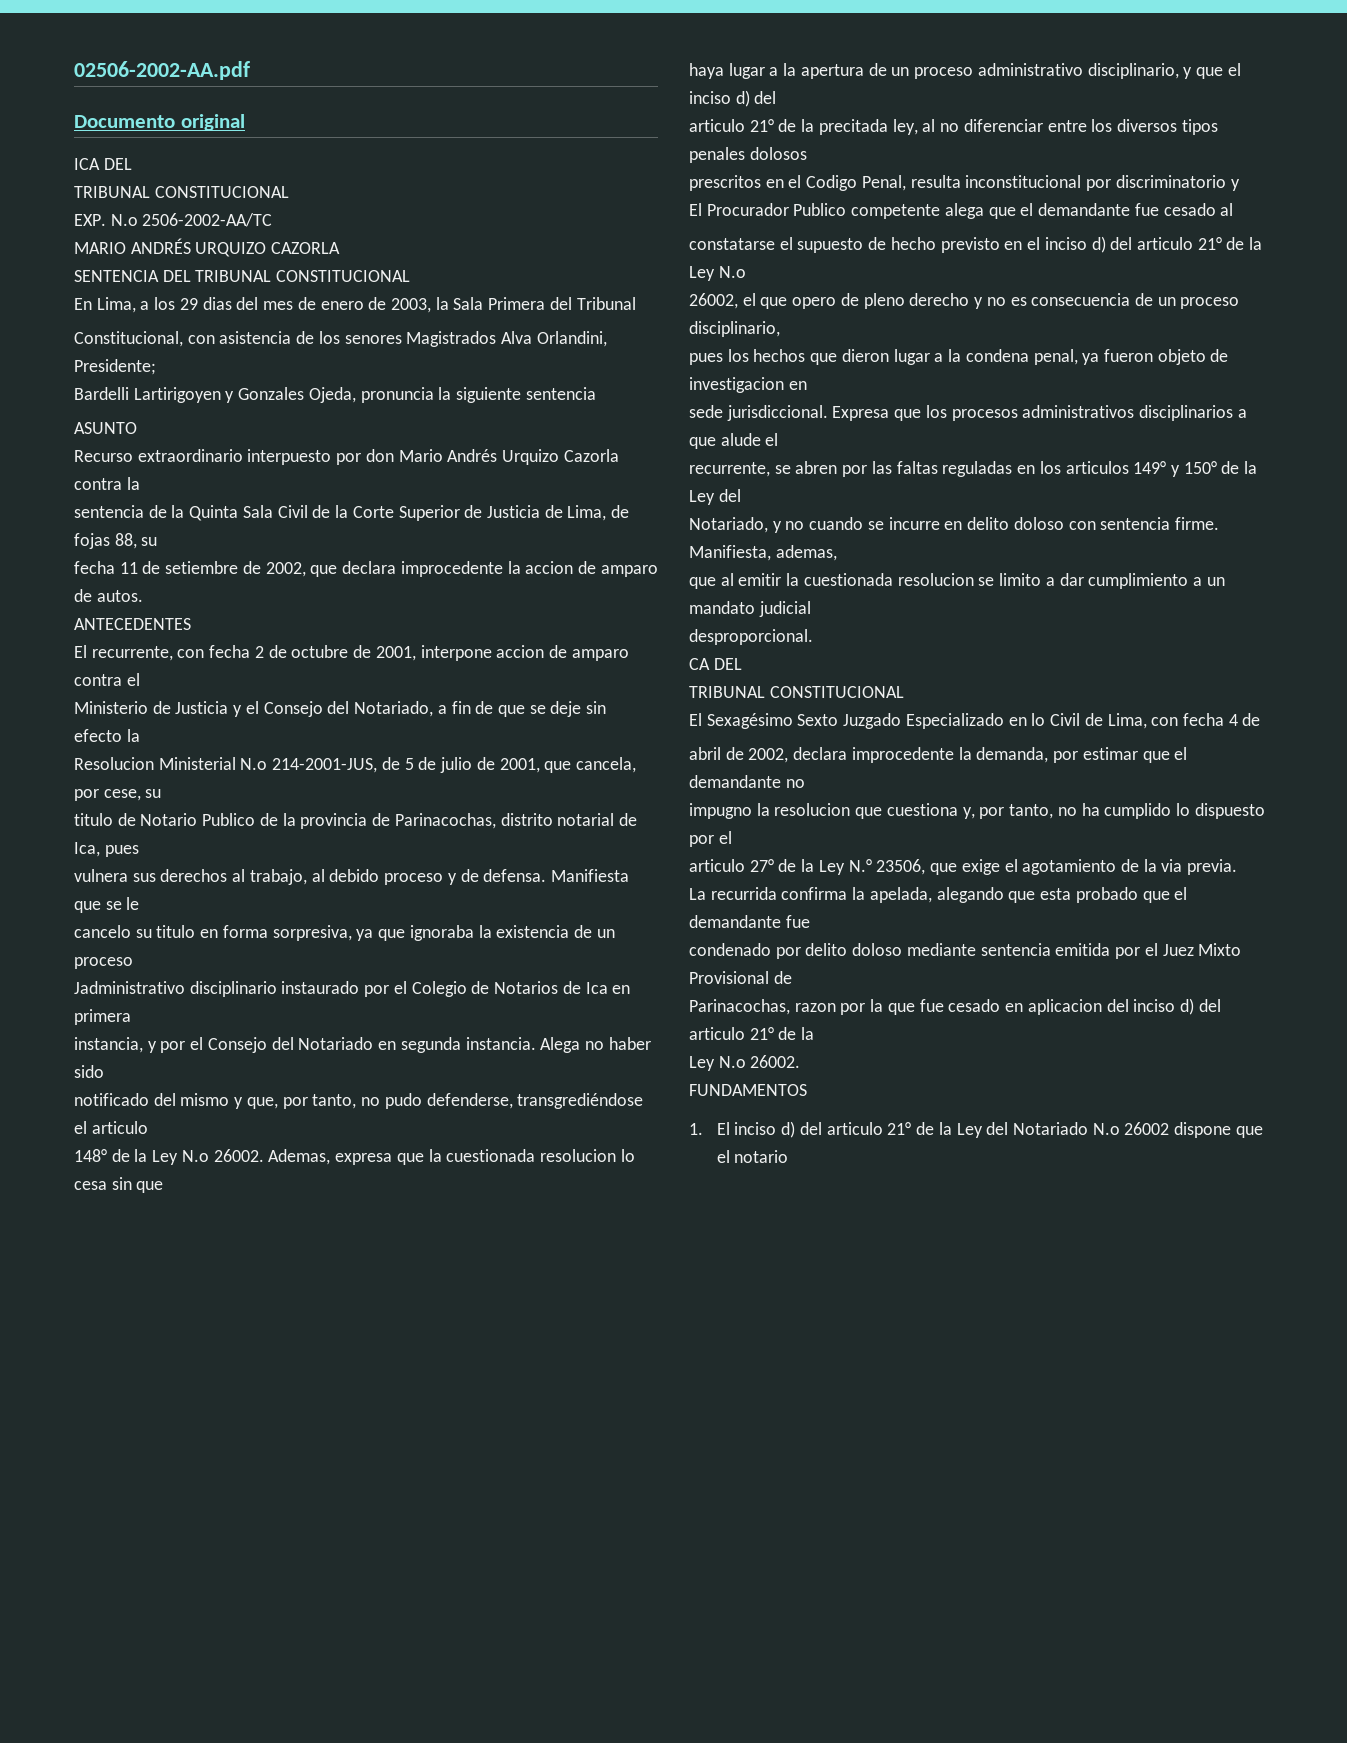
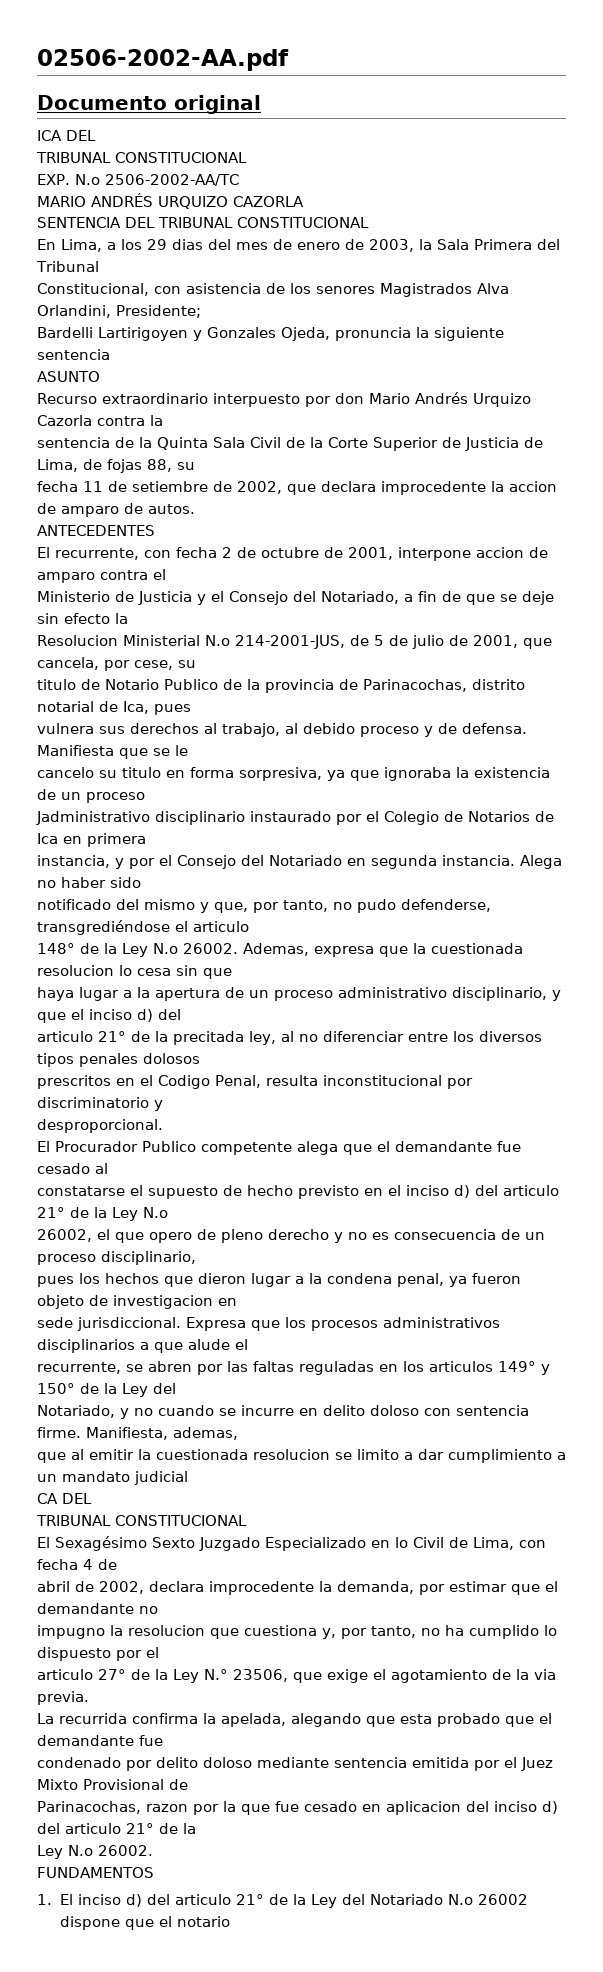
(1240, 185) none -> [37,1119,163,1133] // desproporcional.
[689,629,813,645] // desproporcional. -> (188, 1478) none

